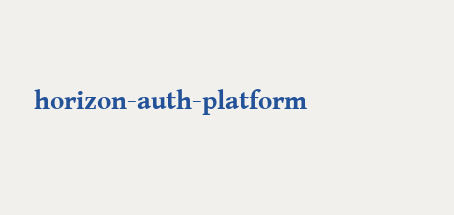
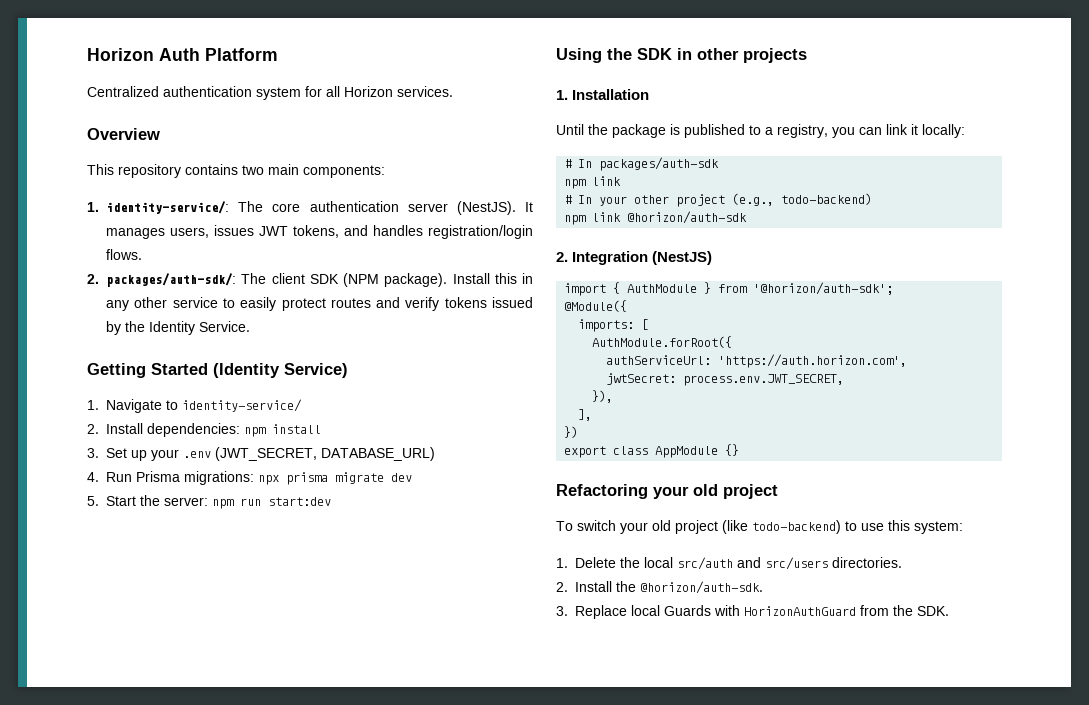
[34,89,307,115] horizon-auth-platform -> [87,48,278,61] [87,86,453,100] [87,128,160,140] [87,164,385,178] [87,201,533,215] [106,225,533,239] [106,249,142,260] [87,273,533,287] [106,297,534,311] [106,321,250,335] [87,363,348,378] [87,399,302,413] [87,423,321,437] [87,447,435,461] [87,471,412,485] [87,495,331,509] [556,48,807,63] [556,89,650,100] [556,124,965,138] [564,157,720,171] [564,176,622,189] [564,193,873,207] [564,211,748,225] [556,251,713,265] [564,282,894,296] [564,300,628,312] [578,319,649,332] [592,336,733,348] [606,354,908,368] [606,373,845,386] [592,390,614,403] [578,409,593,421] [564,426,579,438] [564,444,740,458] [556,484,778,499] [556,520,963,534] [556,557,902,570] [556,581,763,594] [556,605,949,619] Horizon Auth Platform // Centralized authentication system for all Horizon services. // Overview // This repository contains two main components: // 1. identity-service/: The core authentication server (NestJS). It manages users, issues JWT tokens, and handles registration/login flows. // 2. packages/auth-sdk/: The client SDK (NPM package). Install this in any other service to easily protect routes and verify tokens issued by the Identity Service. // Getting Started (Identity Service) // 1. Navigate to identity-service/ // 2. Install dependencies: npm install // 3. Set up your .env (JWT_SECRET, DATABASE_URL) // 4. Run Prisma migrations: npx prisma migrate dev // 5. Start the server: npm run start:dev // Using the SDK in other projects // 1. Installation // Until the package is published to a registry, you can link it locally: // # In packages/auth-sdk // npm link // # In your other project (e.g., todo-backend) // npm link @horizon/auth-sdk // 2. Integration (NestJS) // import { AuthModule } from '@horizon/auth-sdk'; // @Module({ // imports: [ // AuthModule.forRoot({ // authServiceUrl: 'https://auth.horizon.com', // jwtSecret: process.env.JWT_SECRET, // }), // ], // }) // export class AppModule {} // Refactoring your old project // To switch your old project (like todo-backend) to use this system: // 1. Delete the local src/auth and src/users directories. // 2. Install the @horizon/auth-sdk. // 3. Replace local Guards with HorizonAuthGuard from the SDK.

